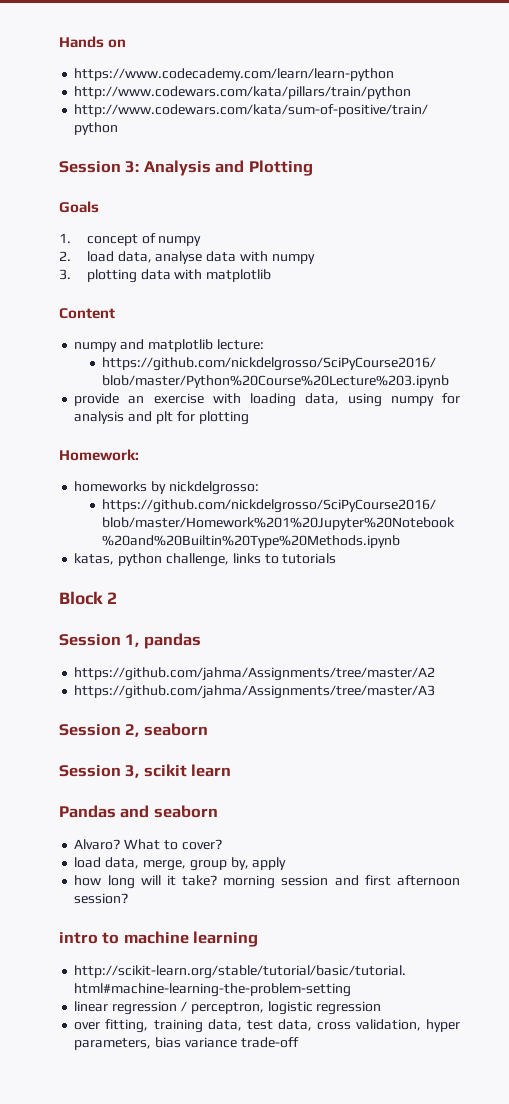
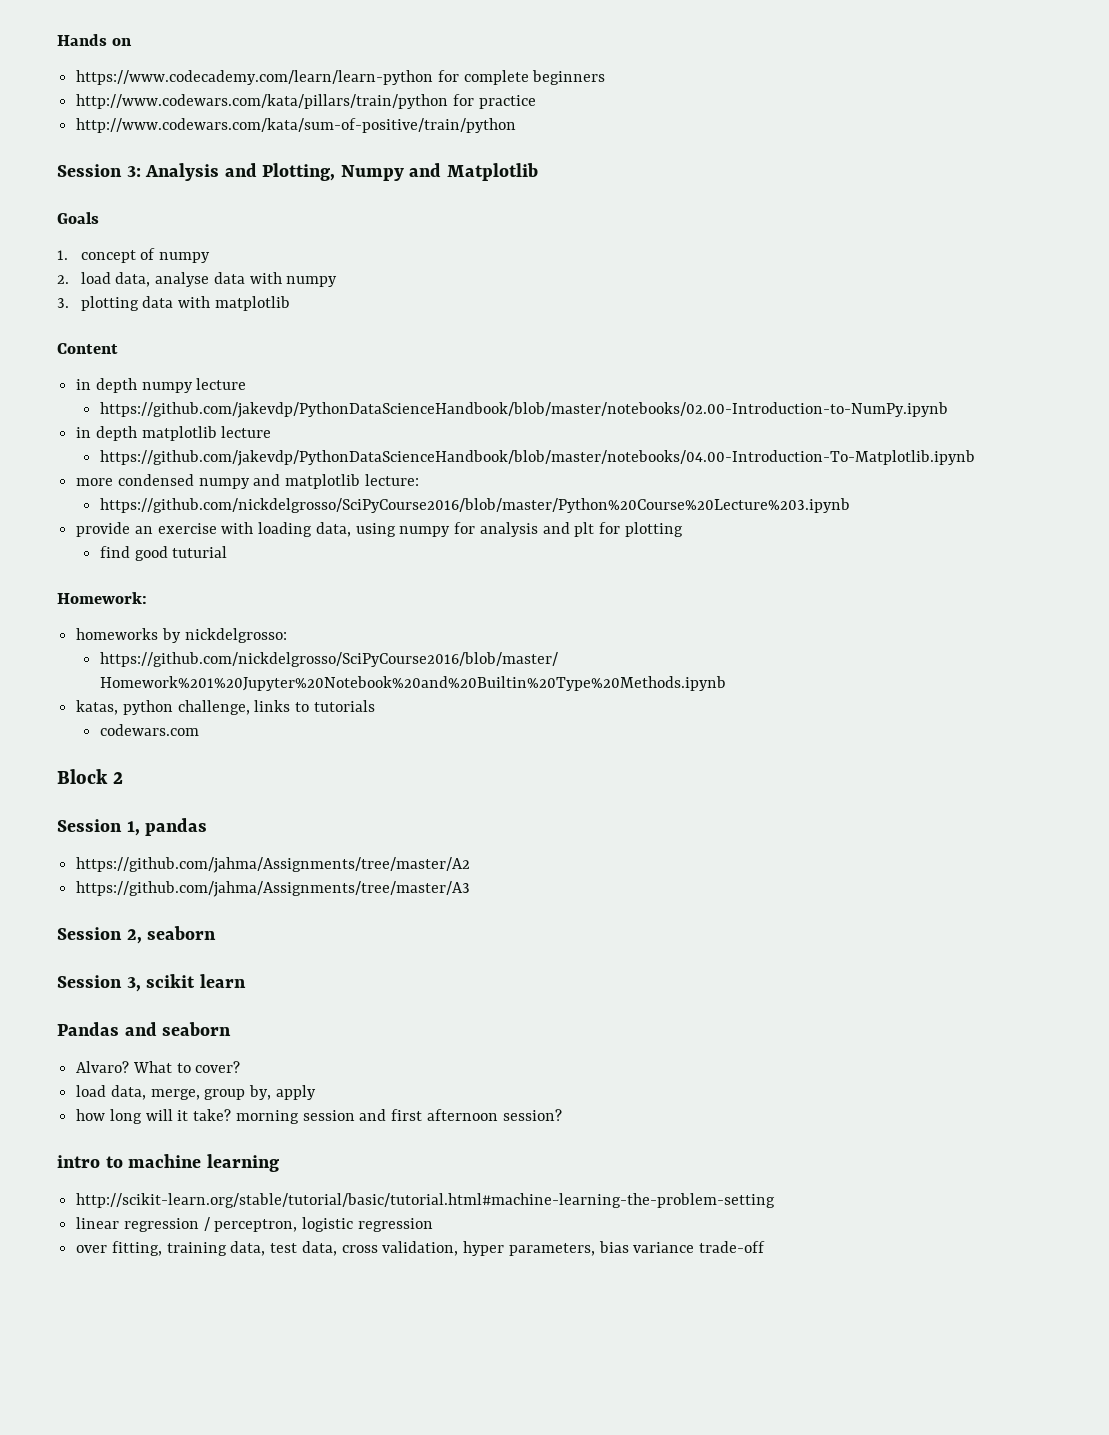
(395, 74) none -> [437,70,606,85] for complete beginners
(412, 92) none -> [452,94,536,109] for practice
[248,160,313,176] Plotting -> [262,163,538,181] Plotting, Numpy and Matplotlib
(115, 313) none -> [76,378,247,393] [99,402,948,418] [76,426,272,441] [99,450,975,466] [76,474,194,486] in depth numpy lecture // https://github.com/jakevdp/PythonDataScienceHandbook/blob/master/notebooks/02.00-Introduction-to-NumPy.ipynb // in depth matplotlib lecture // https://github.com/jakevdp/PythonDataScienceHandbook/blob/master/notebooks/04.00-Introduction-To-Matplotlib.ipynb // more condensed
(249, 418) none -> [99,546,228,561] // find good tuturial
(337, 558) none -> [99,724,199,736] // codewars.com

